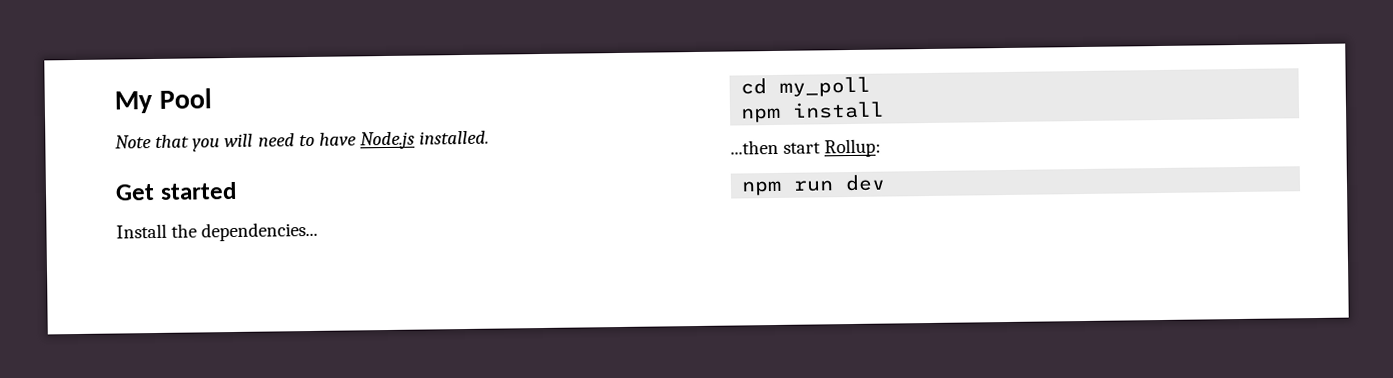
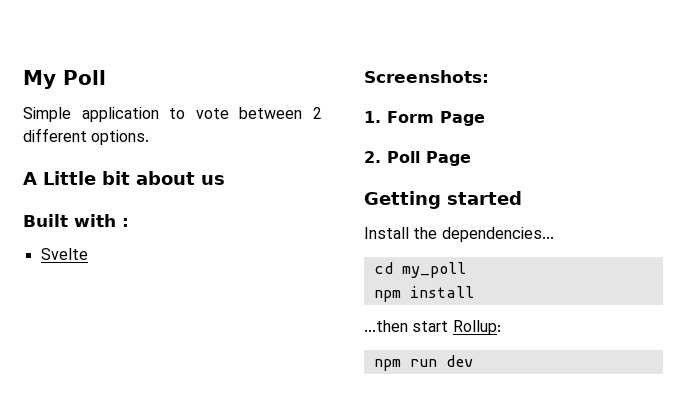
[158,88,212,109] [115,130,490,152] [115,184,155,201] Pool // Note that you will need to have Node.js installed. // Get -> [63,70,106,85] [23,107,322,122] [23,128,150,145] [23,171,225,185] [23,214,129,227] [40,248,88,260] [364,70,489,83] [364,111,485,126] [364,151,471,166] [364,191,441,209] Poll // Simple application to vote between 2 different options. // A Little bit about us // Built with : // Svelte // Screenshots: // 1. Form Page // 2. Poll Page // Getting

